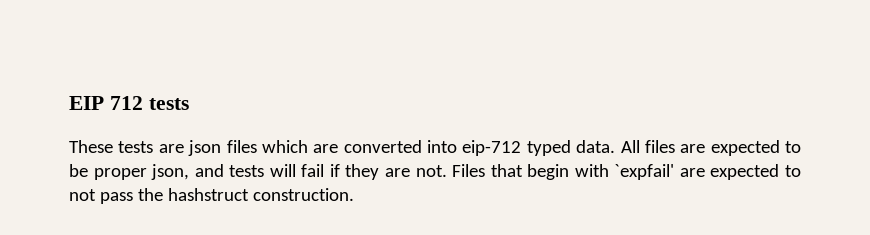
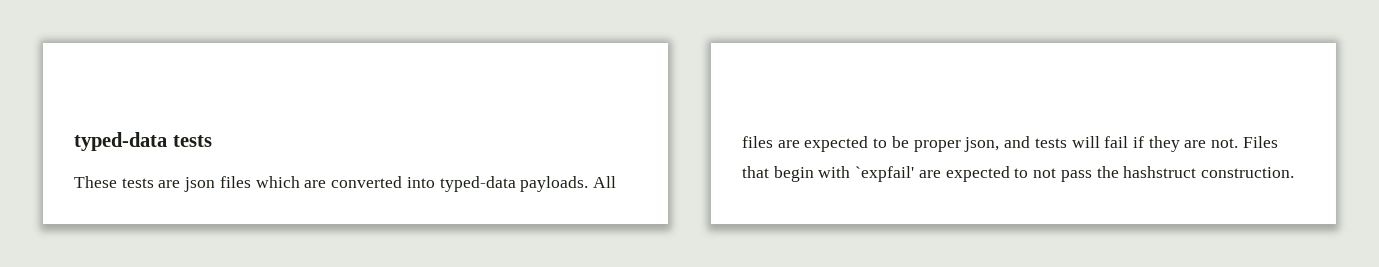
[69,96,143,110] EIP 712 -> [74,132,167,151] typed-data
[462,140,616,156] eip-712 typed data. -> [439,176,589,192] typed-data payloads.

